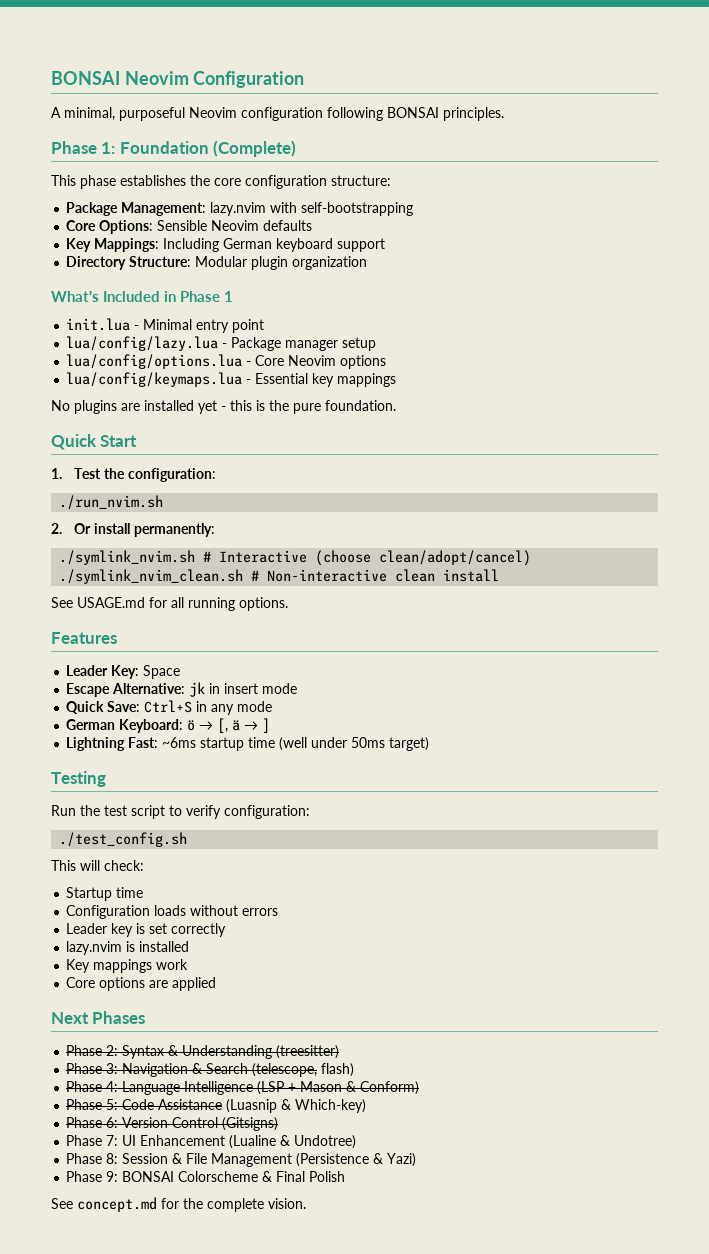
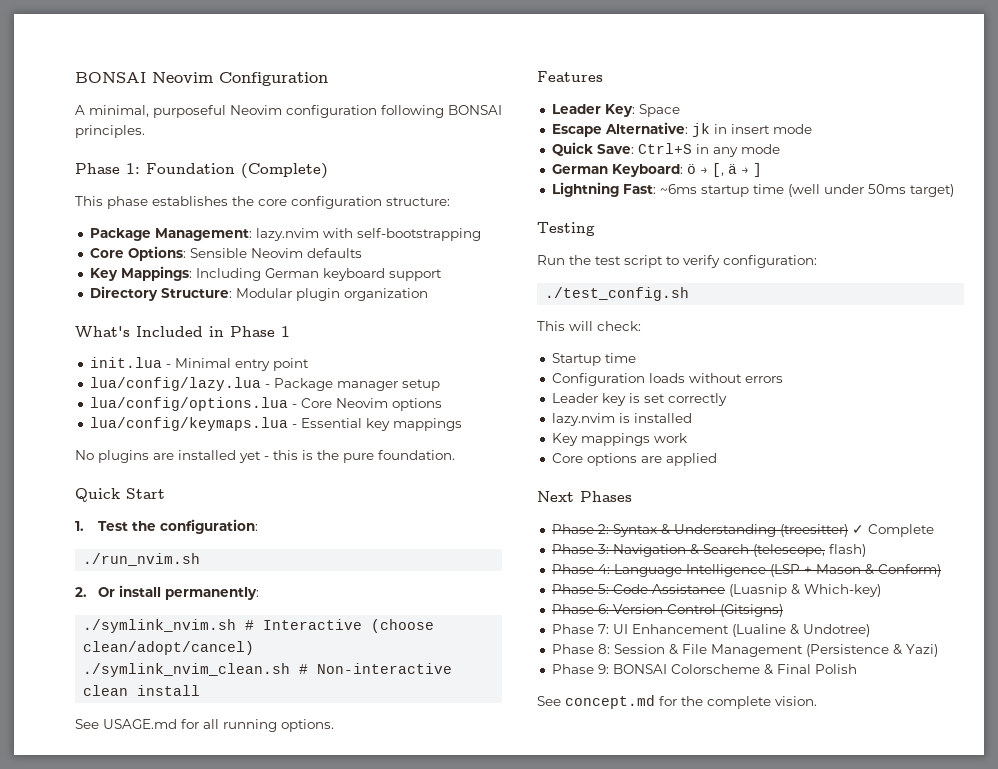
(340, 1052) none -> [851,524,934,537] ✓ Complete

